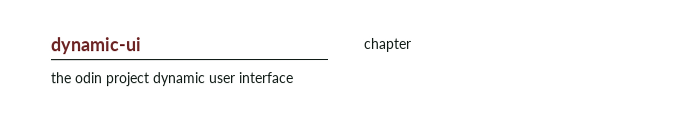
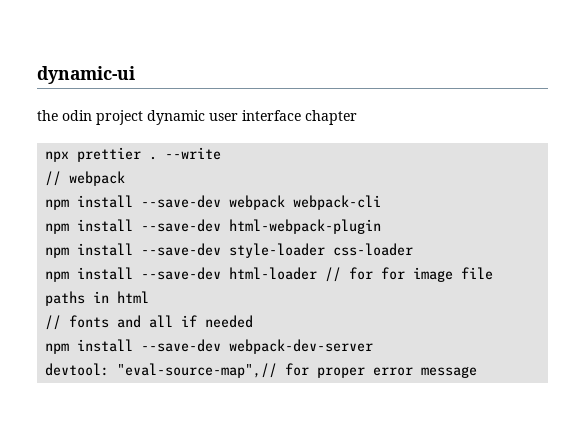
(411, 44) none -> [45,147,222,162] [45,171,126,186] [45,195,382,210] [45,219,382,234] [45,243,414,258] [45,267,494,282] [45,291,150,306] [45,315,254,330] [45,339,374,354] [45,363,478,378] // npx prettier . --write // // webpack // npm install --save-dev webpack webpack-cli // npm install --save-dev html-webpack-plugin // npm install --save-dev style-loader css-loader // npm install --save-dev html-loader // for for image file paths in html // // fonts and all if needed // npm install --save-dev webpack-dev-server // devtool: "eval-source-map",// for proper error message

